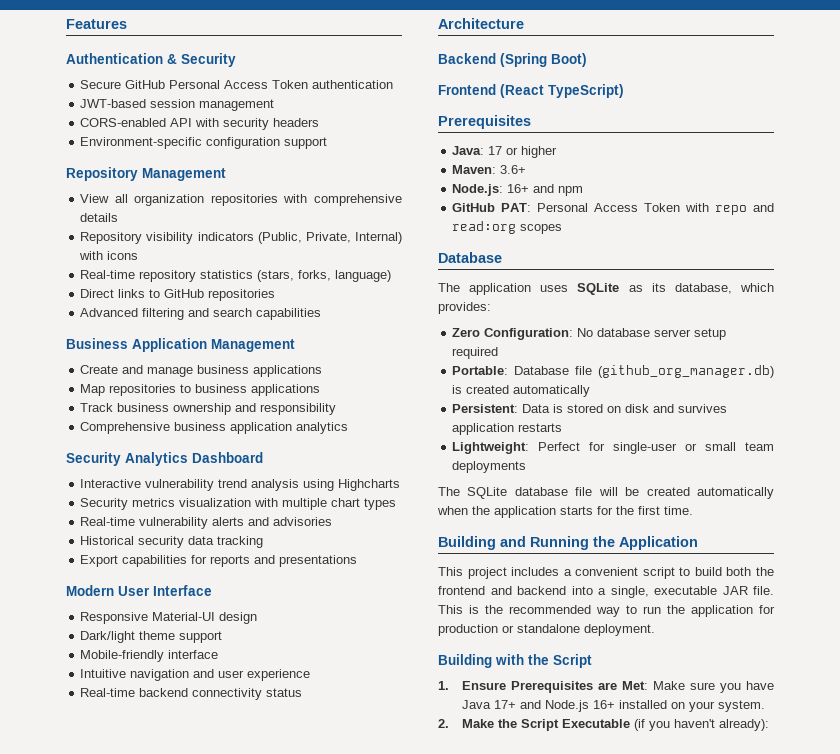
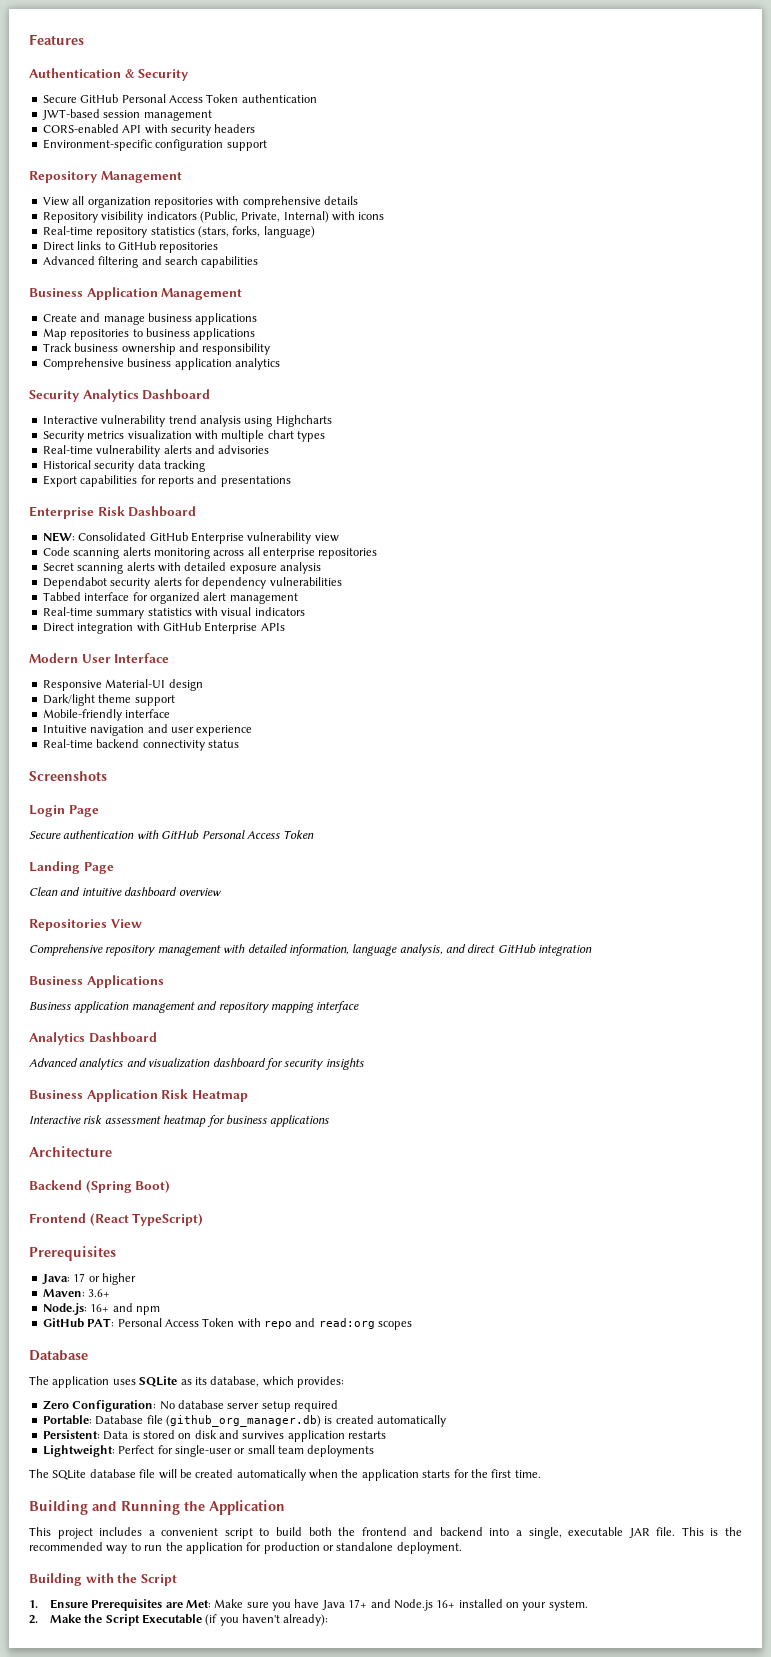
(358, 561) none -> [29,506,197,519] [42,532,339,544] [42,547,378,559] [42,562,321,574] [42,577,342,589] [42,592,298,604] [42,607,305,619] [42,622,285,634] // Enterprise Risk Dashboard // NEW: Consolidated GitHub Enterprise vulnerability view // Code scanning alerts monitoring across all enterprise repositories // Secret scanning alerts with detailed exposure analysis // Dependabot security alerts for dependency vulnerabilities // Tabbed interface for organized alert management // Real-time summary statistics with visual indicators // Direct integration with GitHub Enterprise APIs
(303, 692) none -> [29,771,107,781] [29,805,99,817] [29,830,315,840] [29,861,114,874] [29,887,222,897] [29,919,142,931] [29,944,593,956] [29,975,164,988] [29,1001,360,1013] [29,1032,157,1045] [29,1058,364,1070] [29,1089,248,1102] [29,1115,330,1127] // Screenshots // Login Page // Secure authentication with GitHub Personal Access Token // Landing Page // Clean and intuitive dashboard overview // Repositories View // Comprehensive repository management with detailed information, language analysis, and direct GitHub integration // Business Applications // Business application management and repository mapping interface // Analytics Dashboard // Advanced analytics and visualization dashboard for security insights // Business Application Risk Heatmap // Interactive risk assessment heatmap for business applications

